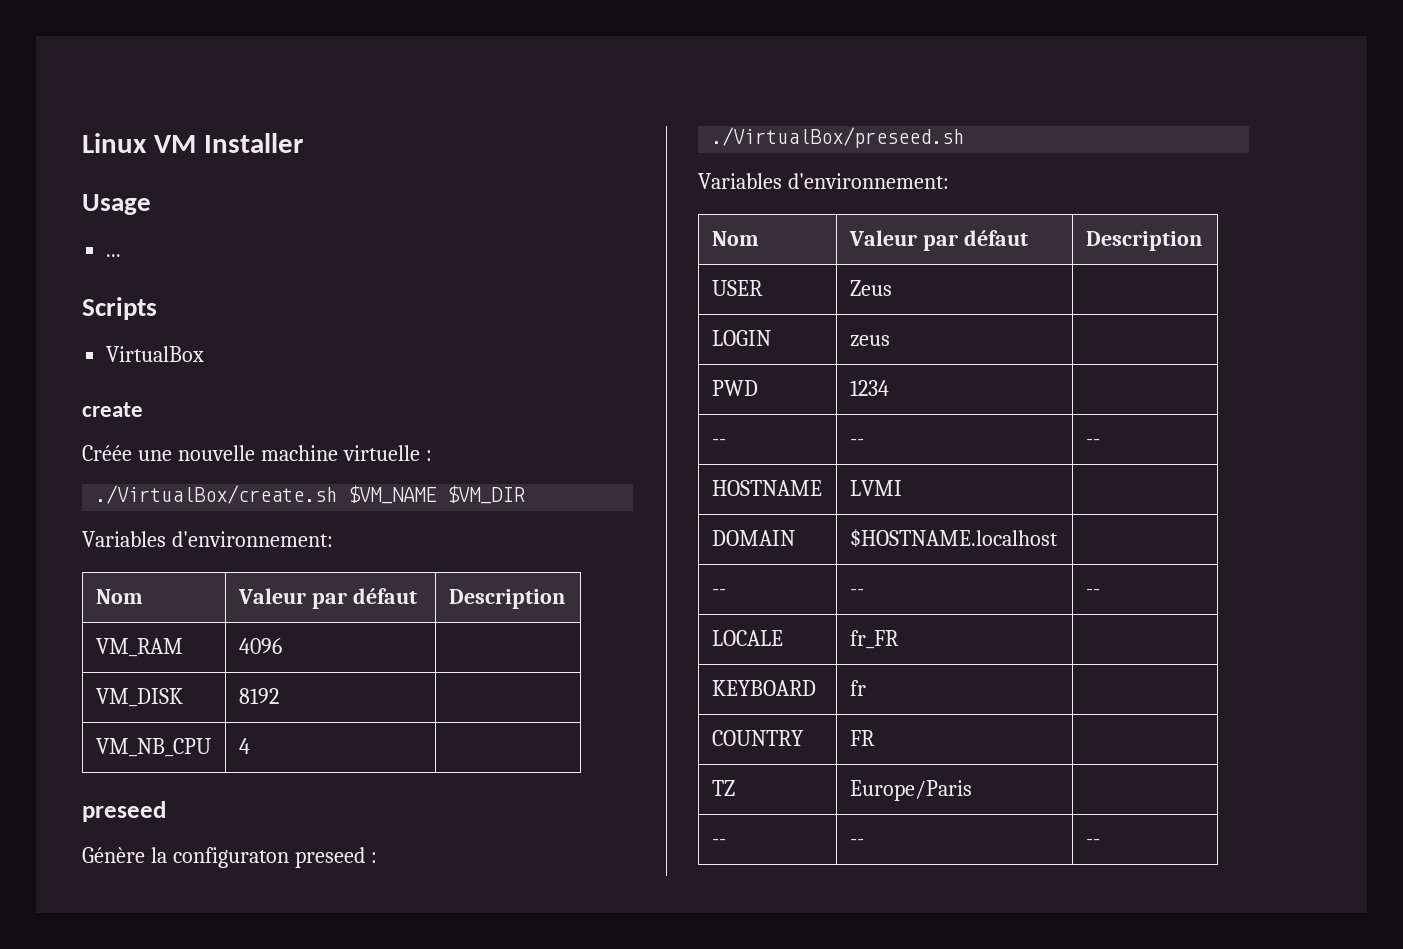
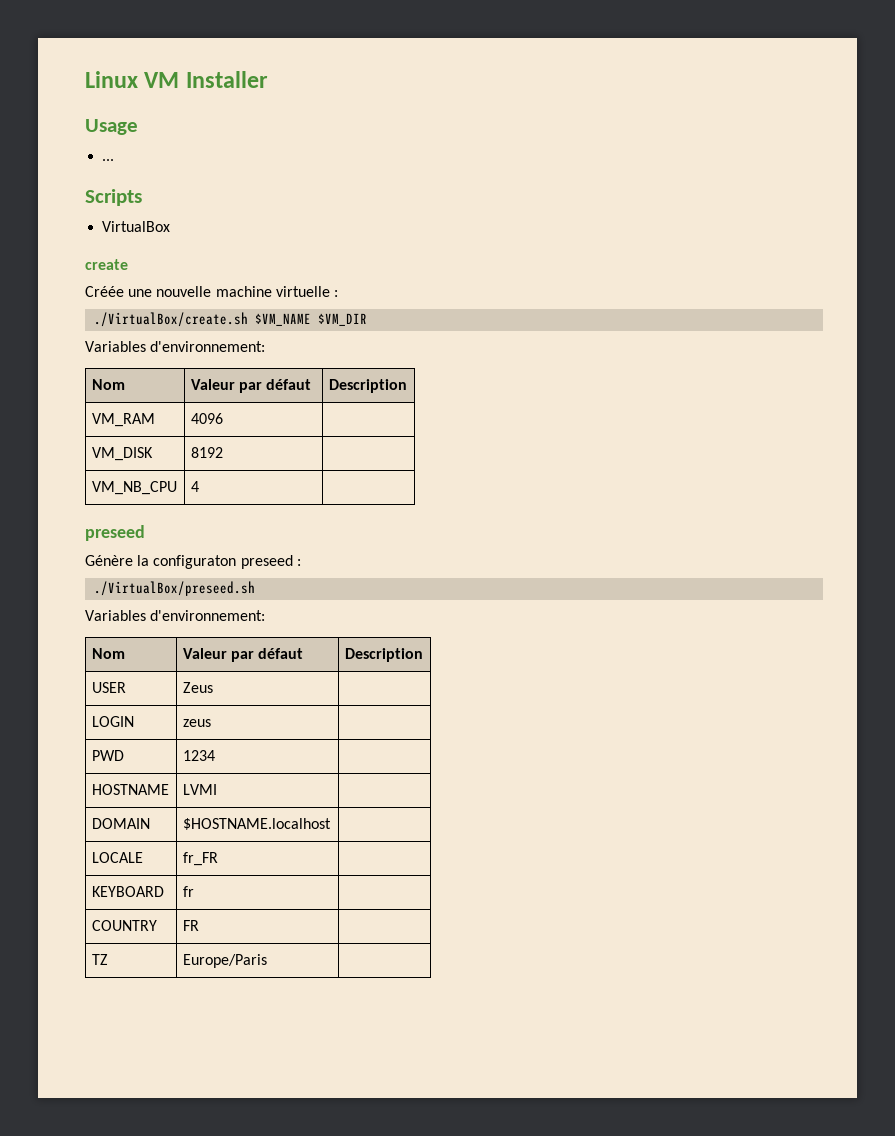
[711,439,726,446] [849,439,864,446] [1085,439,1100,446] // -- | -- | -- -> (215, 755) none
[711,589,726,596] [849,589,864,596] [1085,589,1100,596] // -- | -- | -- -> (331, 824) none
[711,839,726,846] [849,839,864,846] [1085,839,1100,846] // -- | -- | -- -> (267, 961) none

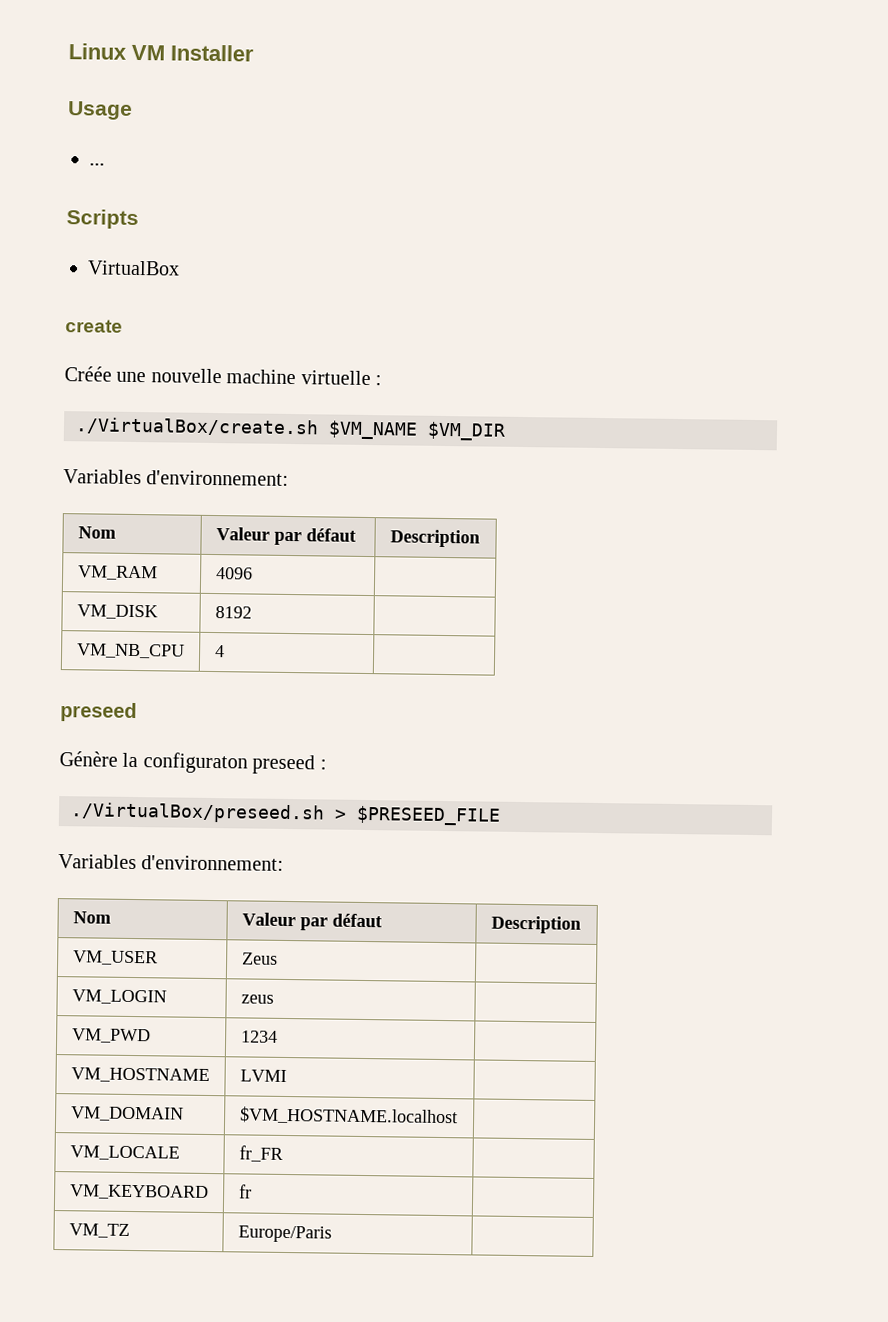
[85,610,266,621] [91,648,125,659] [182,648,304,662] [344,648,423,662] [91,682,126,693] // Variables d'environnement: // Nom | Valeur par défaut | Description // USER -> [334,805,501,826] [58,854,285,871] [72,911,111,924] [241,912,382,931] [490,915,581,934] [72,950,158,966] > $PRESEED_FILE // Variables d'environnement: // Nom | Valeur par défaut | Description // VM_USER
[91,716,134,727] LOGIN -> [71,989,167,1005] VM_LOGIN
[91,750,124,761] PWD -> [71,1028,151,1044] VM_PWD
[91,784,169,795] HOSTNAME -> [70,1067,210,1084] VM_HOSTNAME
[91,818,150,829] [182,818,331,830] [91,852,143,863] DOMAIN | $HOSTNAME.localhost | // LOCALE -> [70,1106,184,1122] [239,1106,458,1126] [69,1145,180,1161] VM_DOMAIN | $VM_HOSTNAME.localhost | // VM_LOCALE
[91,886,164,897] KEYBOARD -> [69,1184,209,1200] VM_KEYBOARD
[91,920,157,931] [182,920,199,931] [91,954,108,965] COUNTRY | FR | // TZ -> [68,1223,130,1238] VM_TZ

